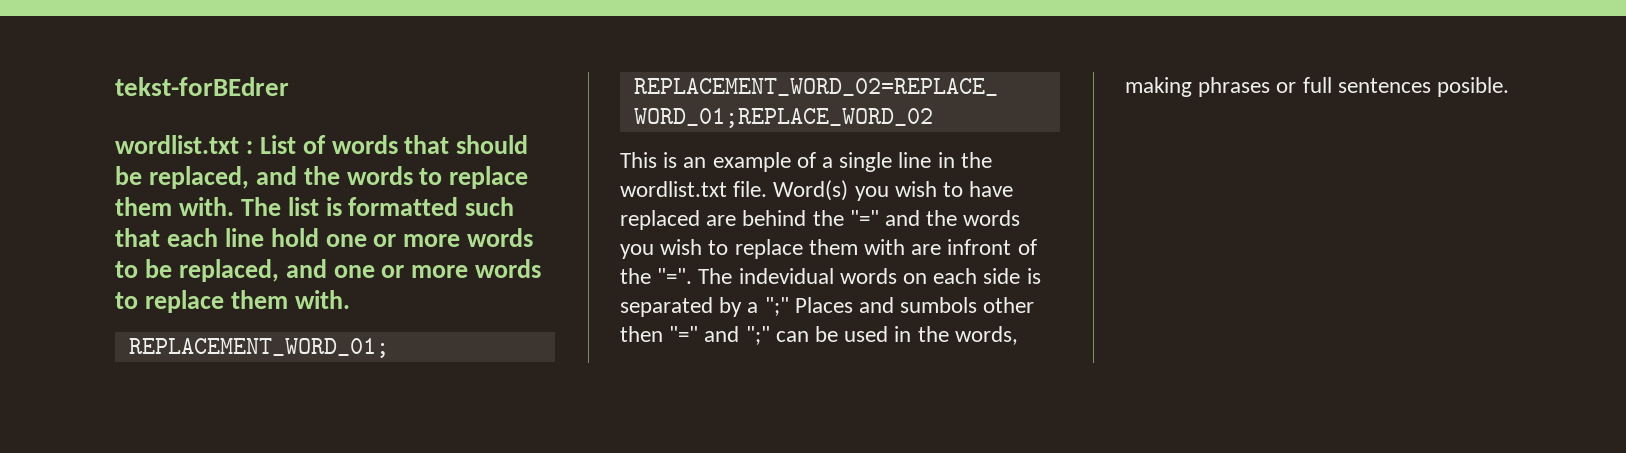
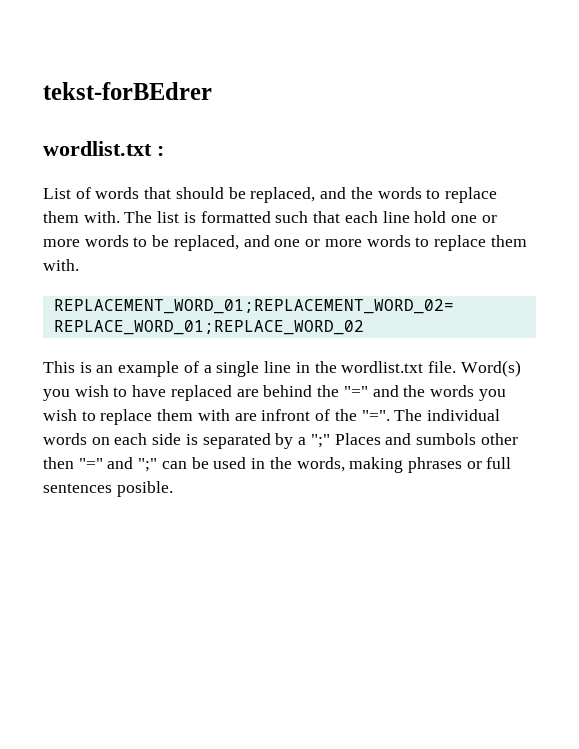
(253, 147) none -> (164, 151) //
[738,268,834,284] indevidual -> [426,409,500,421] individual

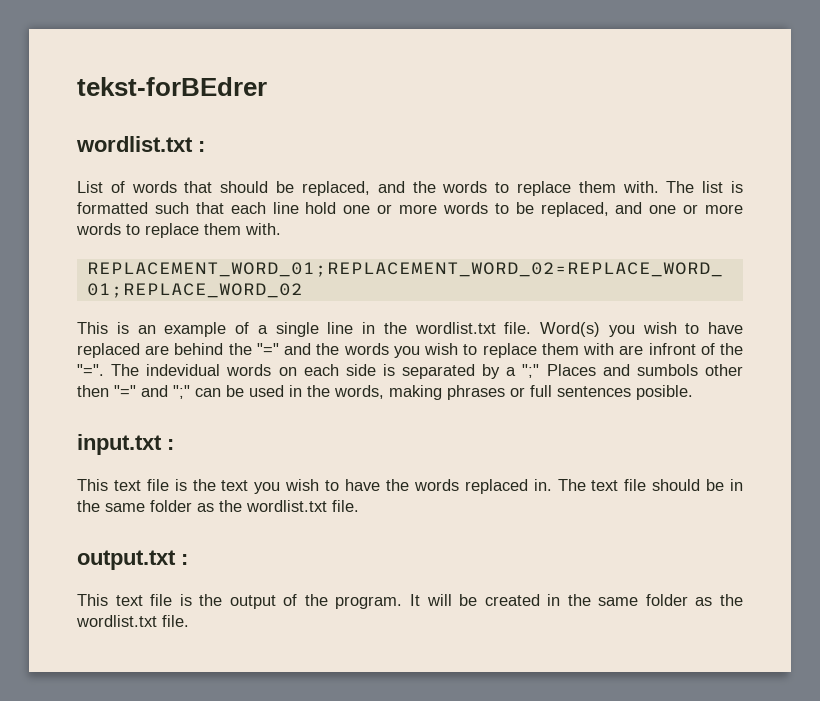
[426,409,500,421] individual -> [146,364,221,376] indevidual
(173, 489) none -> [77,434,174,455] [77,479,744,494] [77,500,359,512] [77,550,188,570] [77,594,743,609] [76,615,189,627] // input.txt : // This text file is the text you wish to have the words replaced in. The text file should be in the same folder as the wordlist.txt file. // output.txt : // This text file is the output of the program. It will be created in the same folder as the wordlist.txt file.

